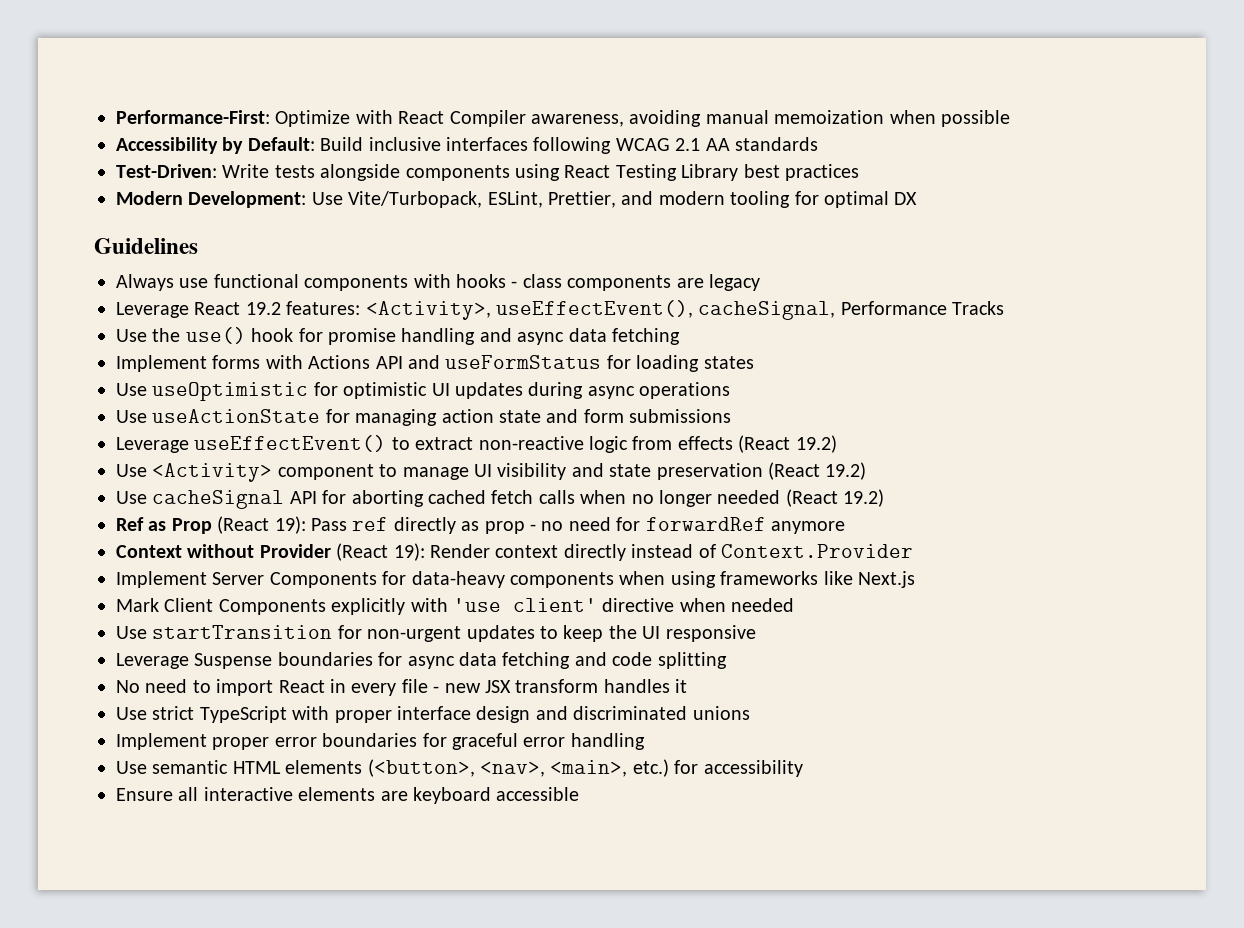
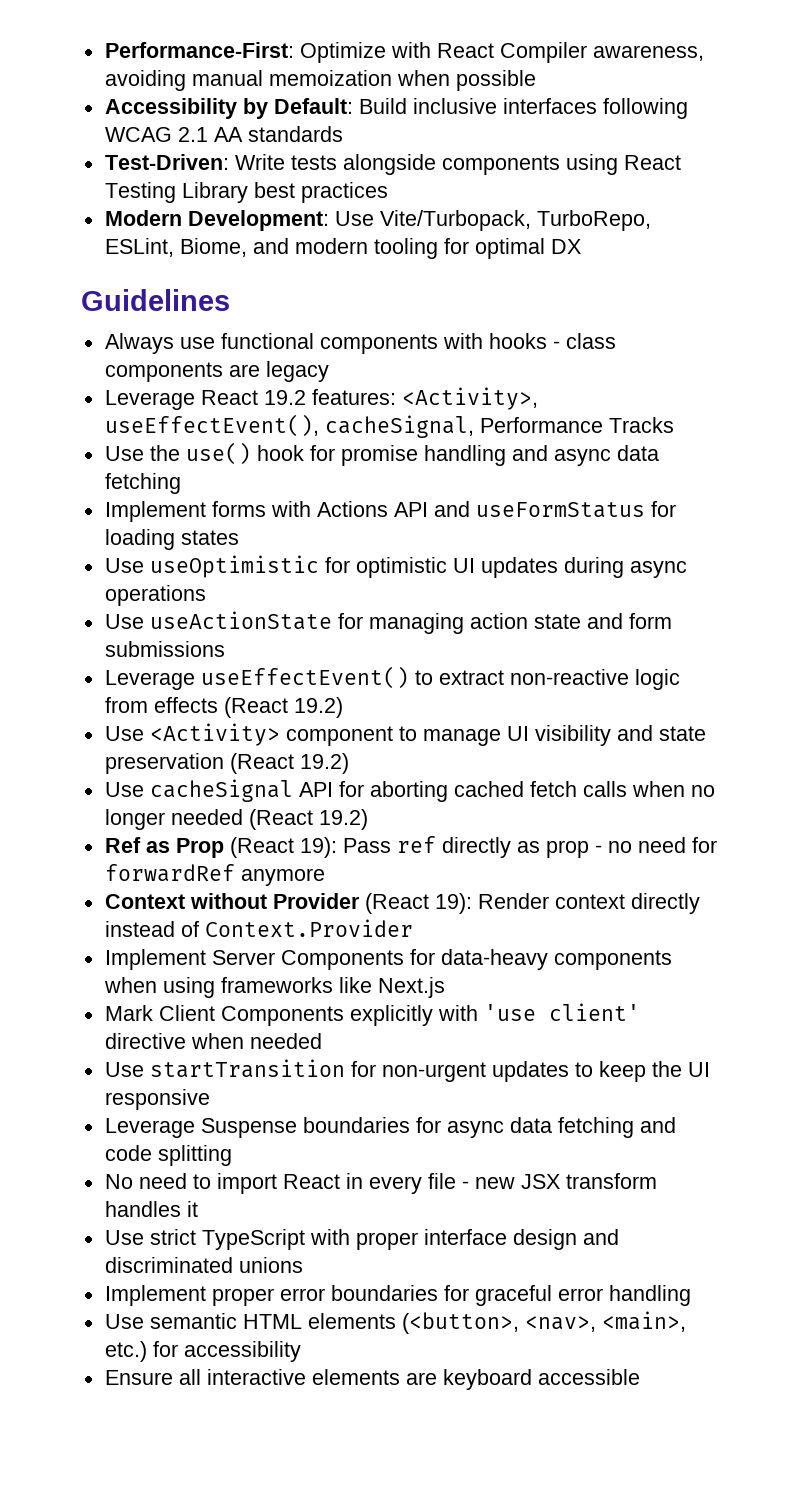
[487,191,616,208] ESLint, Prettier, -> [536,210,651,231] [104,238,247,257] TurboRepo, ESLint, Biome,

